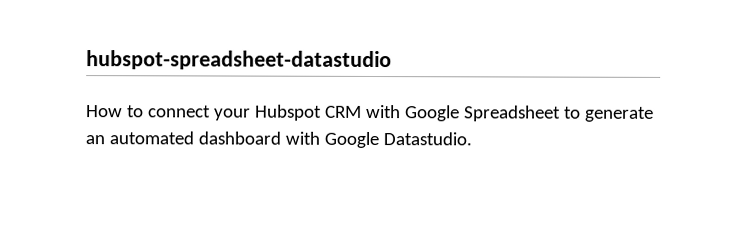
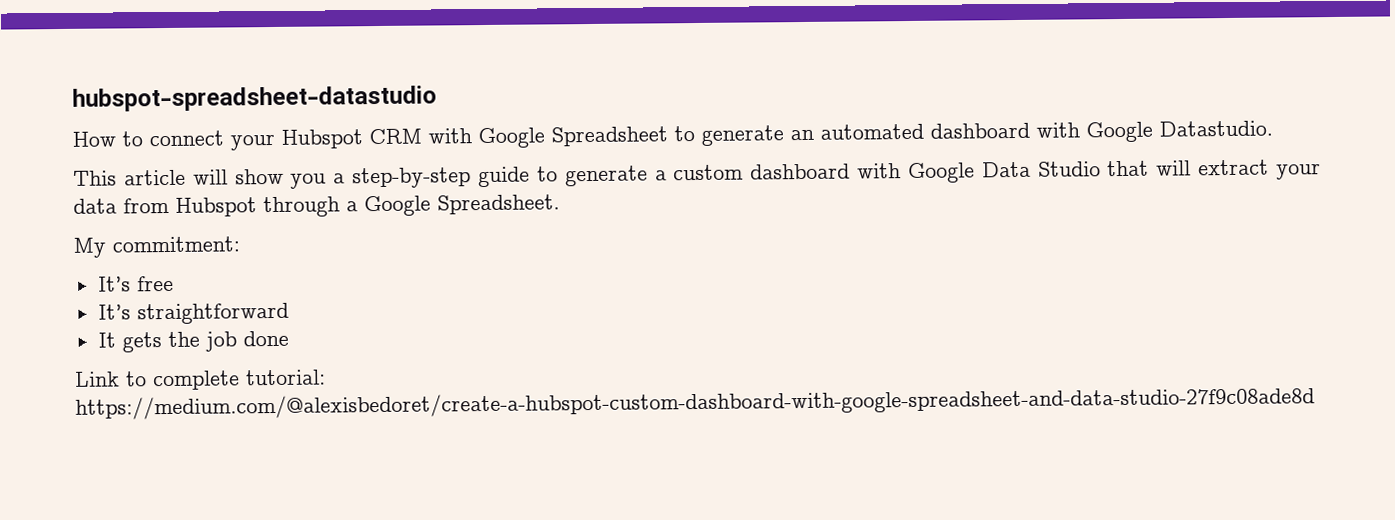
(472, 139) none -> [73,159,1321,189] [73,194,560,218] [73,236,240,258] [97,275,174,292] [97,302,289,325] [97,330,289,353] [75,369,326,391] [75,386,1315,420] // This article will show you a step-by-step guide to generate a custom dashboard with Google Data Studio that will extract your data from Hubspot through a Google Spreadsheet. // My commitment: // It’s free // It’s straightforward // It gets the job done // Link to complete tutorial: https://medium.com/@alexisbedoret/create-a-hubspot-custom-dashboard-with-google-spreadsheet-and-data-studio-27f9c08ade8d

